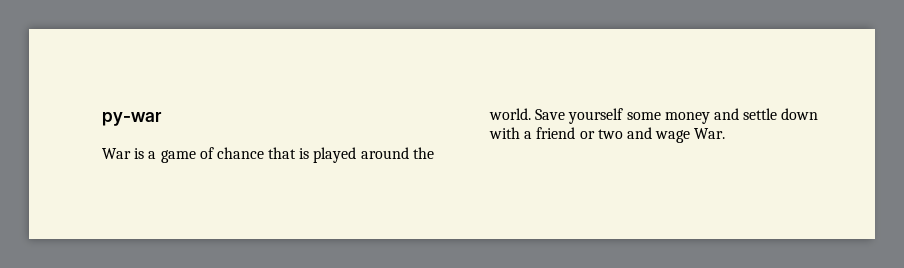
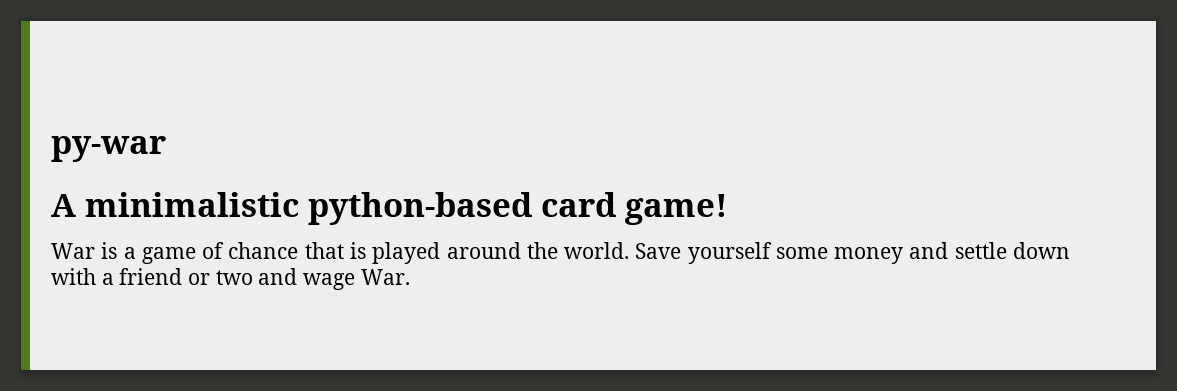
(162, 119) none -> [51,192,728,225] // A minimalistic python-based card game!

